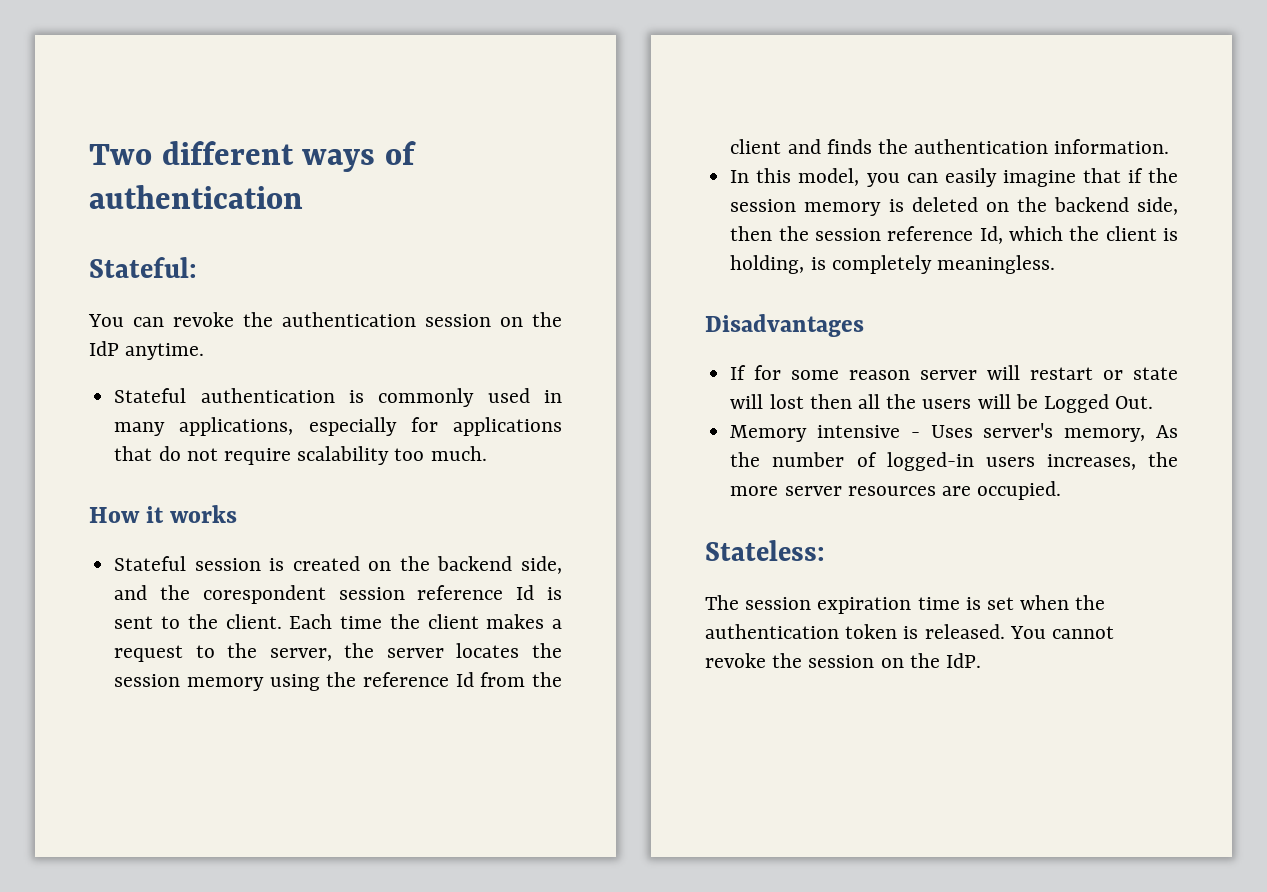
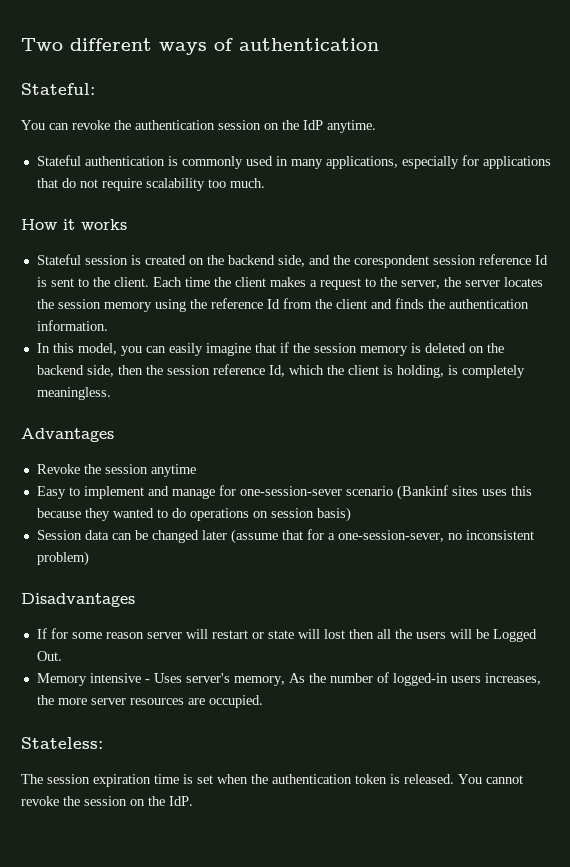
(1055, 264) none -> [21,428,114,442] [36,464,196,477] [36,485,532,500] [36,507,351,522] [36,529,534,544] [36,551,89,566] // Advantages // Revoke the session anytime // Easy to implement and manage for one-session-sever scenario (Bankinf sites uses this because they wanted to do operations on session basis) // Session data can be changed later (assume that for a one-session-sever, no inconsistent problem)

